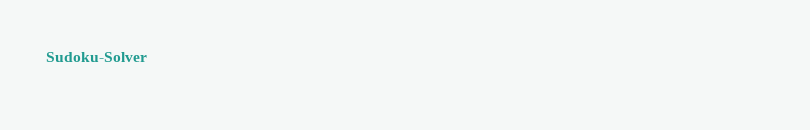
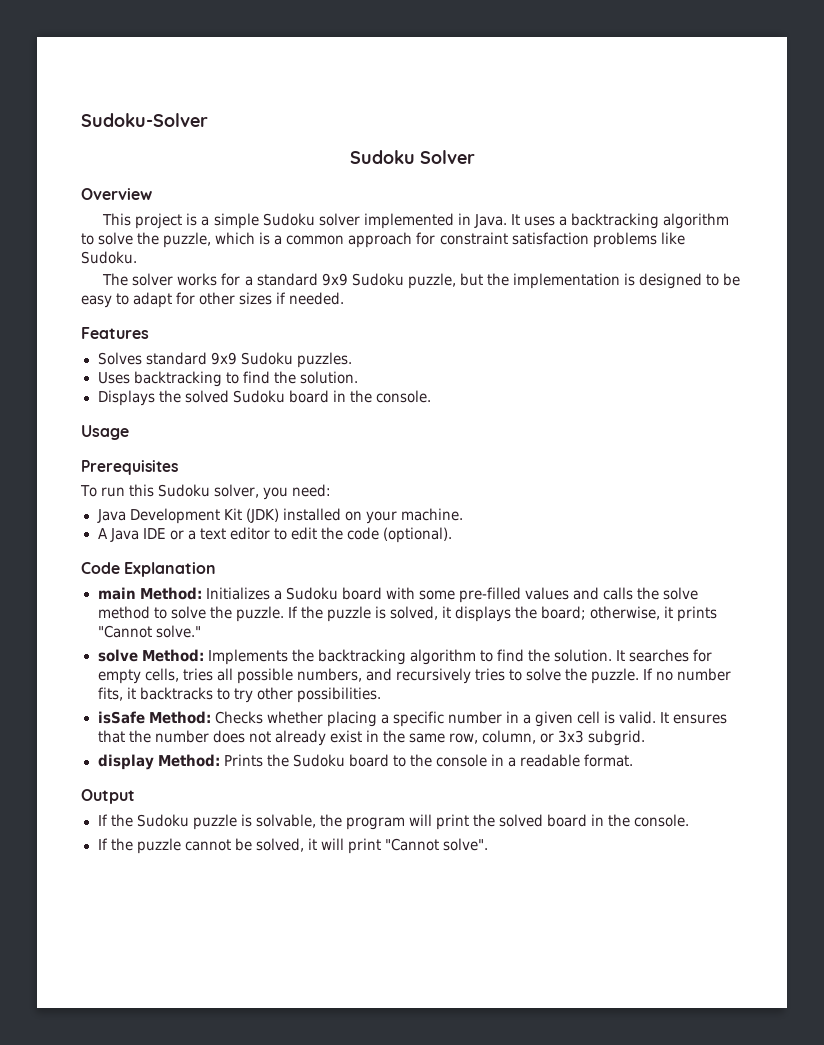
(147, 57) none -> [349,150,475,164] [81,188,152,200] [102,213,730,229] [81,232,685,248] [81,251,137,264] [102,273,741,289] [81,292,345,308] [81,327,149,339] [97,352,352,368] [97,371,358,387] [97,390,431,406] [81,425,129,440] [81,460,178,475] [80,484,332,500] [96,508,463,524] [97,527,453,543] [81,562,217,577] [97,587,699,603] [97,606,718,622] [97,625,201,638] [97,649,713,665] [97,668,732,684] [97,687,381,703] [97,711,728,727] [97,730,646,746] [97,754,634,770] [81,789,135,804] [97,814,690,830] [97,838,489,854] // Sudoku Solver // Overview // This project is a simple Sudoku solver implemented in Java. It uses a backtracking algorithm to solve the puzzle, which is a common approach for constraint satisfaction problems like Sudoku. // The solver works for a standard 9x9 Sudoku puzzle, but the implementation is designed to be easy to adapt for other sizes if needed. // Features // Solves standard 9x9 Sudoku puzzles. // Uses backtracking to find the solution. // Displays the solved Sudoku board in the console. // Usage // Prerequisites // To run this Sudoku solver, you need: // Java Development Kit (JDK) installed on your machine. // A Java IDE or a text editor to edit the code (optional). // Code Explanation // main Method: Initializes a Sudoku board with some pre-filled values and calls the solve method to solve the puzzle. If the puzzle is solved, it displays the board; otherwise, it prints "Cannot solve." // solve Method: Implements the backtracking algorithm to find the solution. It searches for empty cells, tries all possible numbers, and recursively tries to solve the puzzle. If no number fits, it backtracks to try other possibilities. // isSafe Method: Checks whether placing a specific number in a given cell is valid. It ensures that the number does not already exist in the same row, column, or 3x3 subgrid. // display Method: Prints the Sudoku board to the console in a readable format. // Output // If the Sudoku puzzle is solvable, the program will print the solved board in the console. // If the puzzle cannot be solved, it will print "Cannot solve".

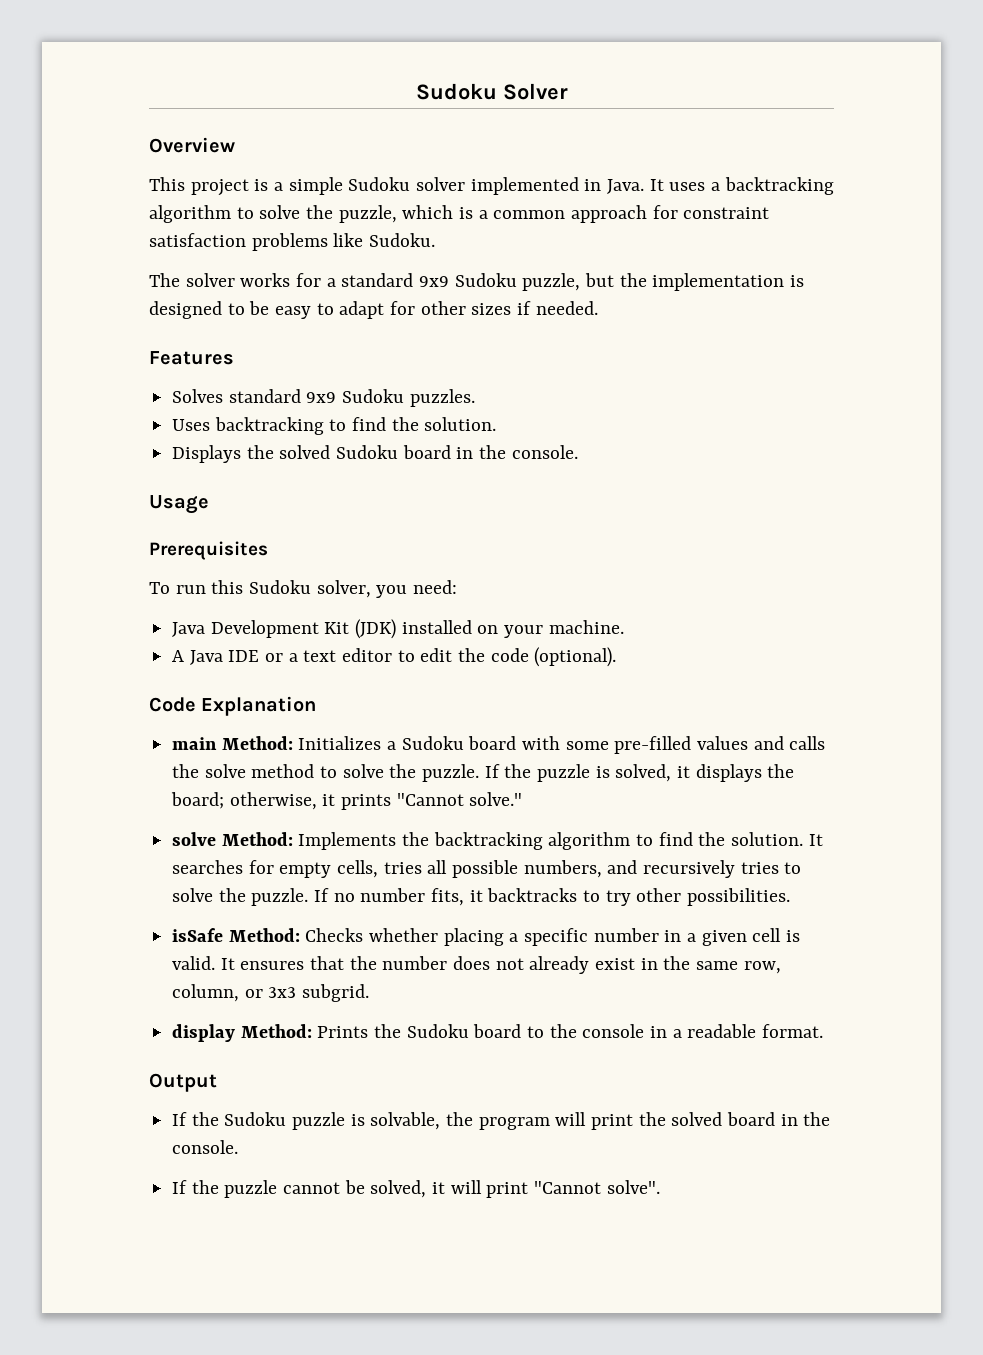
[81,113,208,127] Sudoku-Solver // -> (415, 91) none

